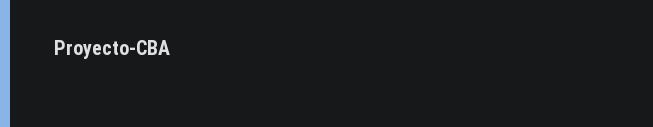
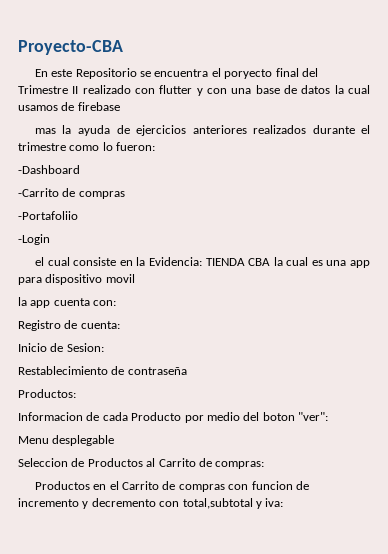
(170, 49) none -> [34,68,318,79] [18,85,370,96] [18,102,120,111] [34,125,370,136] [18,142,156,151] [18,165,80,174] [18,188,125,199] [18,211,78,220] [18,234,50,245] [34,257,371,268] [18,274,135,285] [18,297,117,308] [18,320,120,331] [18,343,104,352] [18,366,187,375] [18,389,76,398] [18,412,328,423] [18,435,115,446] [18,458,265,469] [34,481,309,492] [18,498,284,509] // En este Repositorio se encuentra el poryecto final del Trimestre II realizado con flutter y con una base de datos la cual usamos de firebase // mas la ayuda de ejercicios anteriores realizados durante el trimestre como lo fueron: // -Dashboard // -Carrito de compras // -Portafoliio // -Login // el cual consiste en la Evidencia: TIENDA CBA la cual es una app para dispositivo movil // la app cuenta con: // Registro de cuenta: // Inicio de Sesion: // Restablecimiento de contraseña // Productos: // Informacion de cada Producto por medio del boton "ver": // Menu desplegable // Seleccion de Productos al Carrito de compras: // Productos en el Carrito de compras con funcion de incremento y decremento con total,subtotal y iva:

